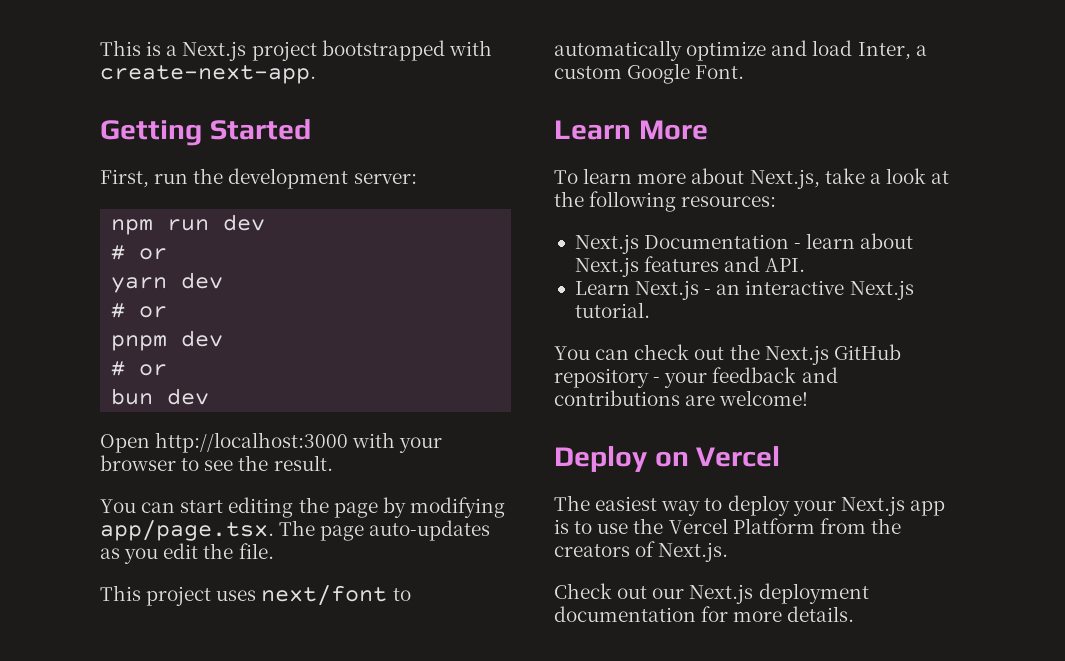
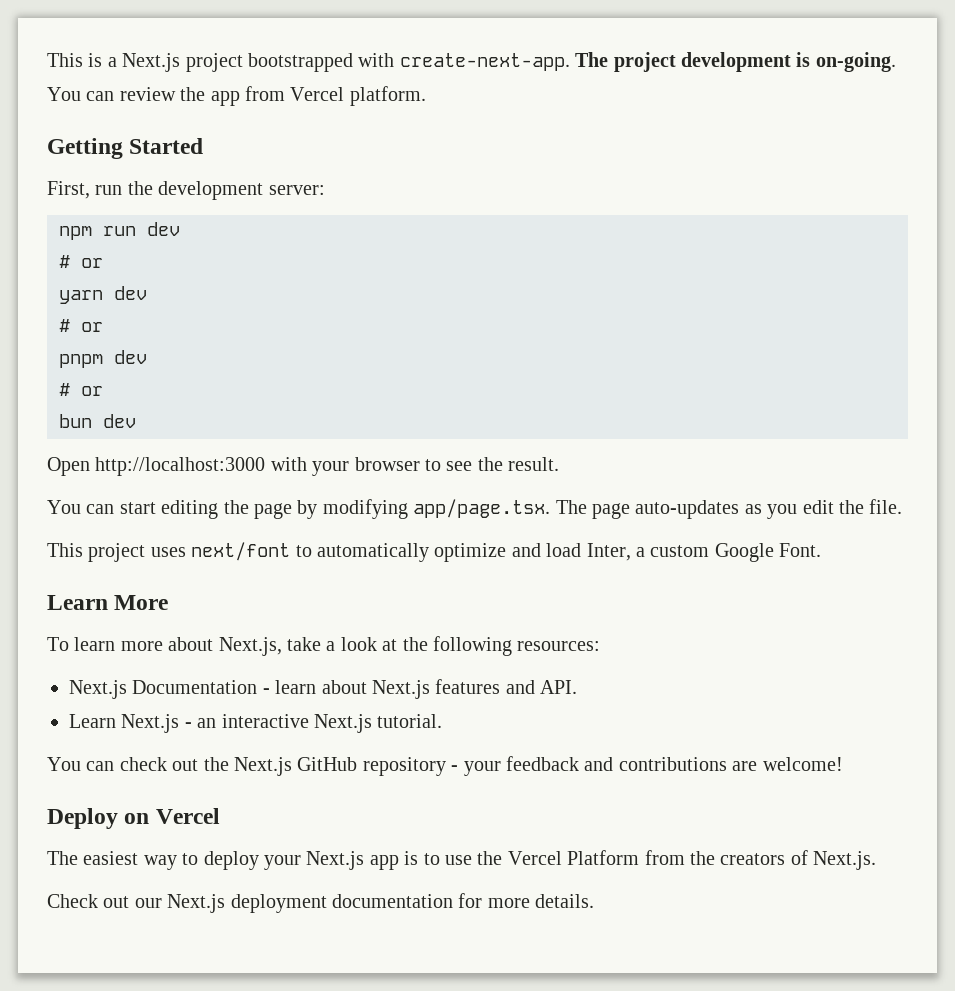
(316, 74) none -> [575,52,896,72] [47,86,426,106] The project development is on-going. You can review the app from Vercel platform.

